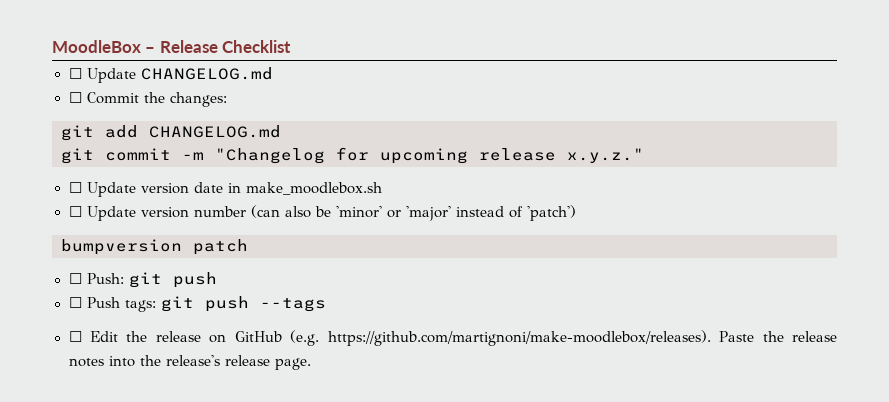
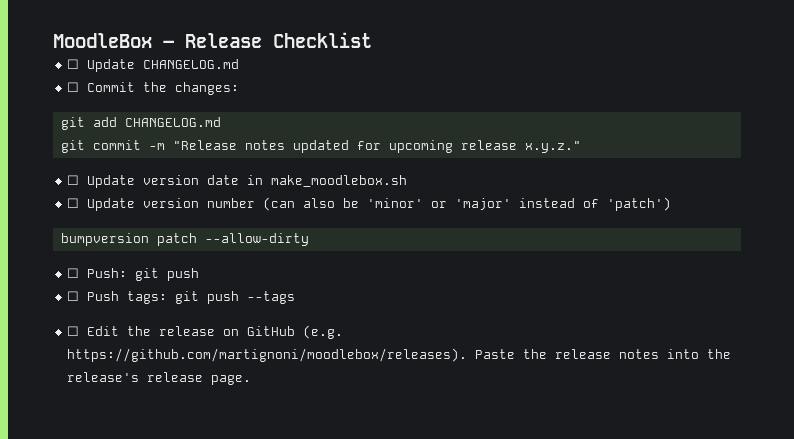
[215,148,325,164] "Changelog -> [172,140,349,153] "Release notes updated
(248, 247) none -> [204,233,309,246] --allow-dirty
[327,330,711,346] https://github.com/martignoni/make-moodlebox/releases). -> [67,348,468,362] https://github.com/martignoni/moodlebox/releases).

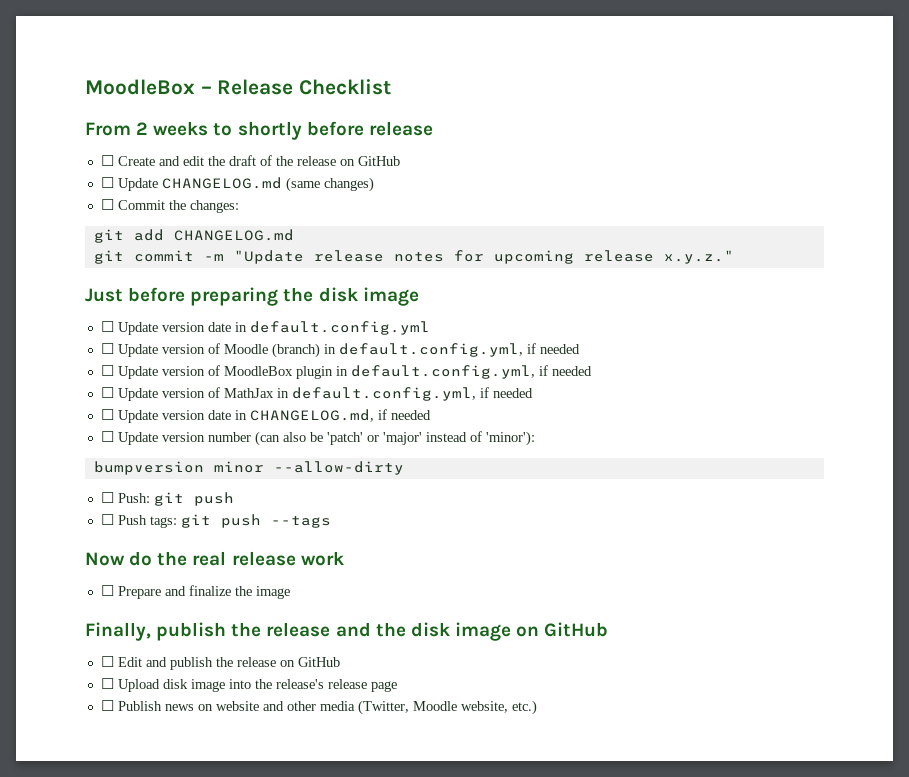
(372, 40) none -> [85,121,433,140] [100,155,400,166] // From 2 weeks to shortly before release // ☐ Create and edit the draft of the release on GitHub
(240, 64) none -> [285,177,374,192] (same changes)
[172,140,349,153] "Release notes updated -> [233,250,444,264] "Update release notes
[67,175,408,188] // ☐ Update version date in make_moodlebox.sh -> [85,287,419,306] [100,321,430,335] [100,343,580,358] [100,365,592,379] [100,387,533,401] [100,409,431,423] // Just before preparing the disk image // ☐ Update version date in default.config.yml // ☐ Update version of Moodle (branch) in default.config.yml, if needed // ☐ Update version of MoodleBox plugin in default.config.yml, if needed // ☐ Update version of MathJax in default.config.yml, if needed // ☐ Update version date in CHANGELOG.md, if needed
[367,198,424,208] 'minor' -> [326,432,363,445] 'patch'
[607,197,672,211] 'patch') -> [485,431,535,446] 'minor'):
[156,233,197,246] patch -> [213,461,264,473] minor
(296, 297) none -> [85,551,344,566] [100,585,290,599] [85,622,609,641] // Now do the real release work // ☐ Prepare and finalize the image // Finally, publish the release and the disk image on GitHub
[127,325,344,339] [67,348,732,362] [67,372,252,385] the release on GitHub (e.g. https://github.com/martignoni/moodlebox/releases). Paste the release notes into the release's release page. -> [145,657,340,670] [100,678,397,692] [100,700,537,715] and publish the release on GitHub // ☐ Upload disk image into the release's release page // ☐ Publish news on website and other media (Twitter, Moodle website, etc.)

